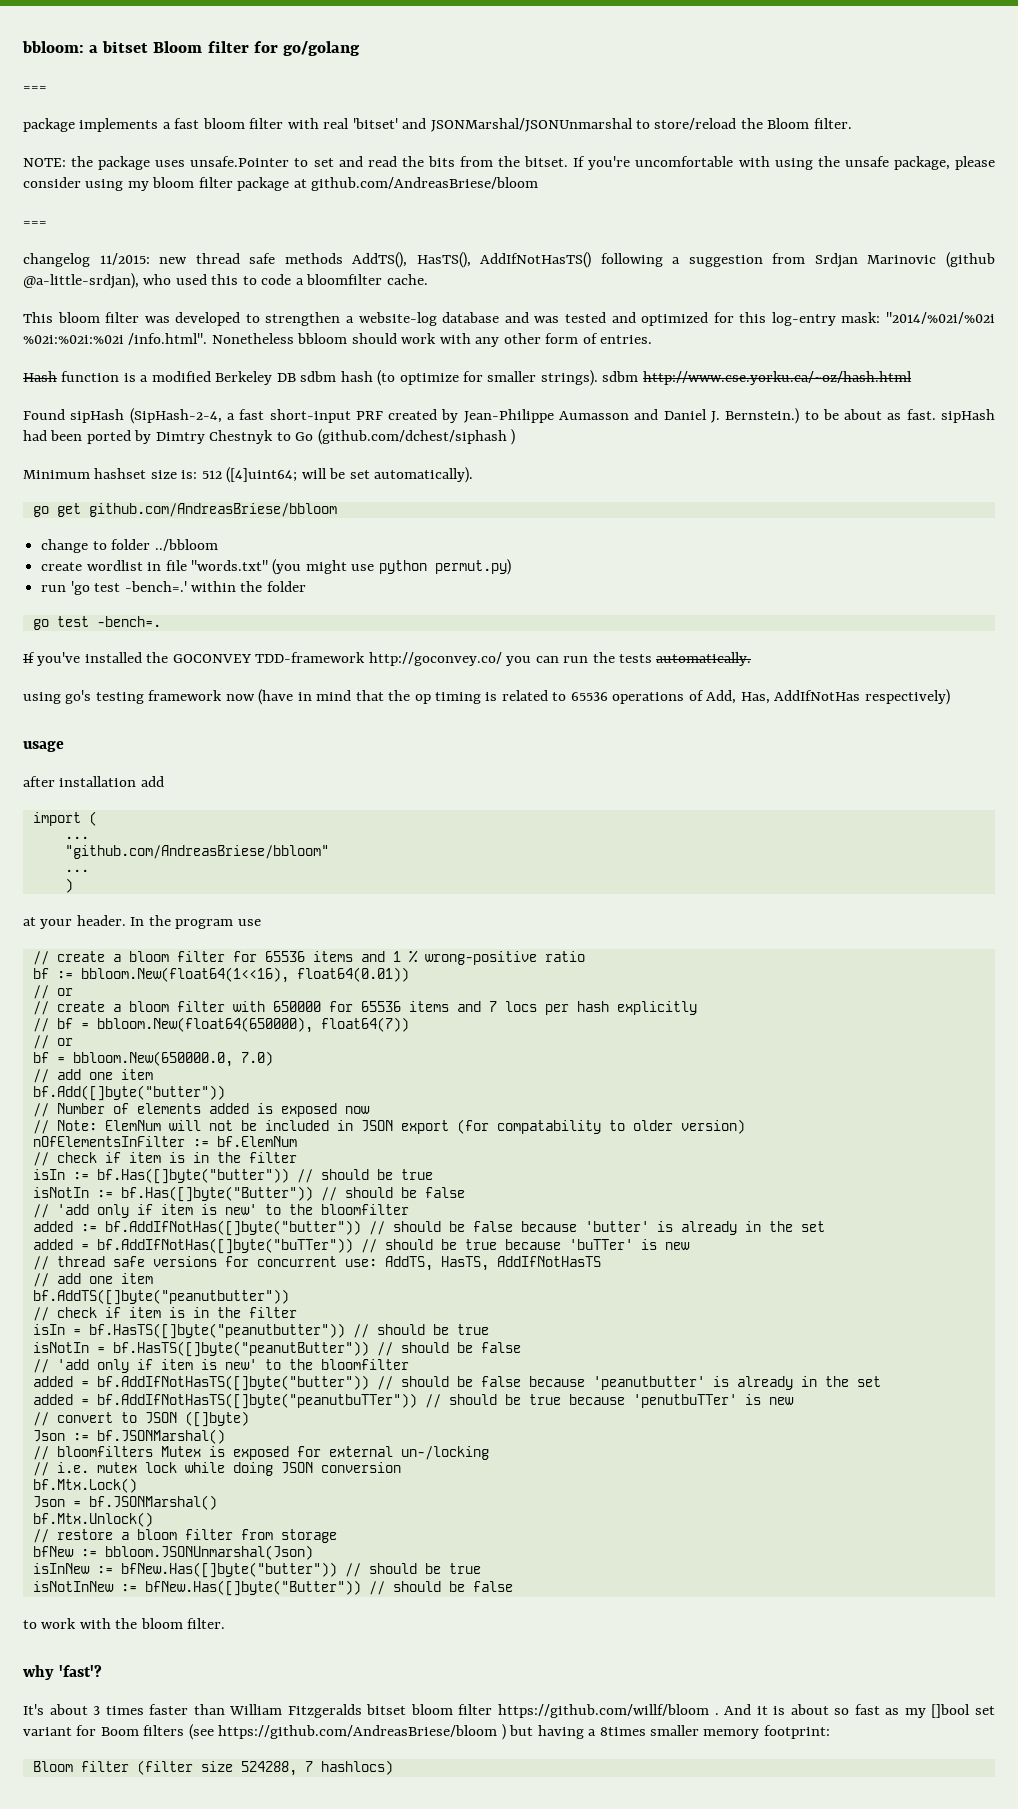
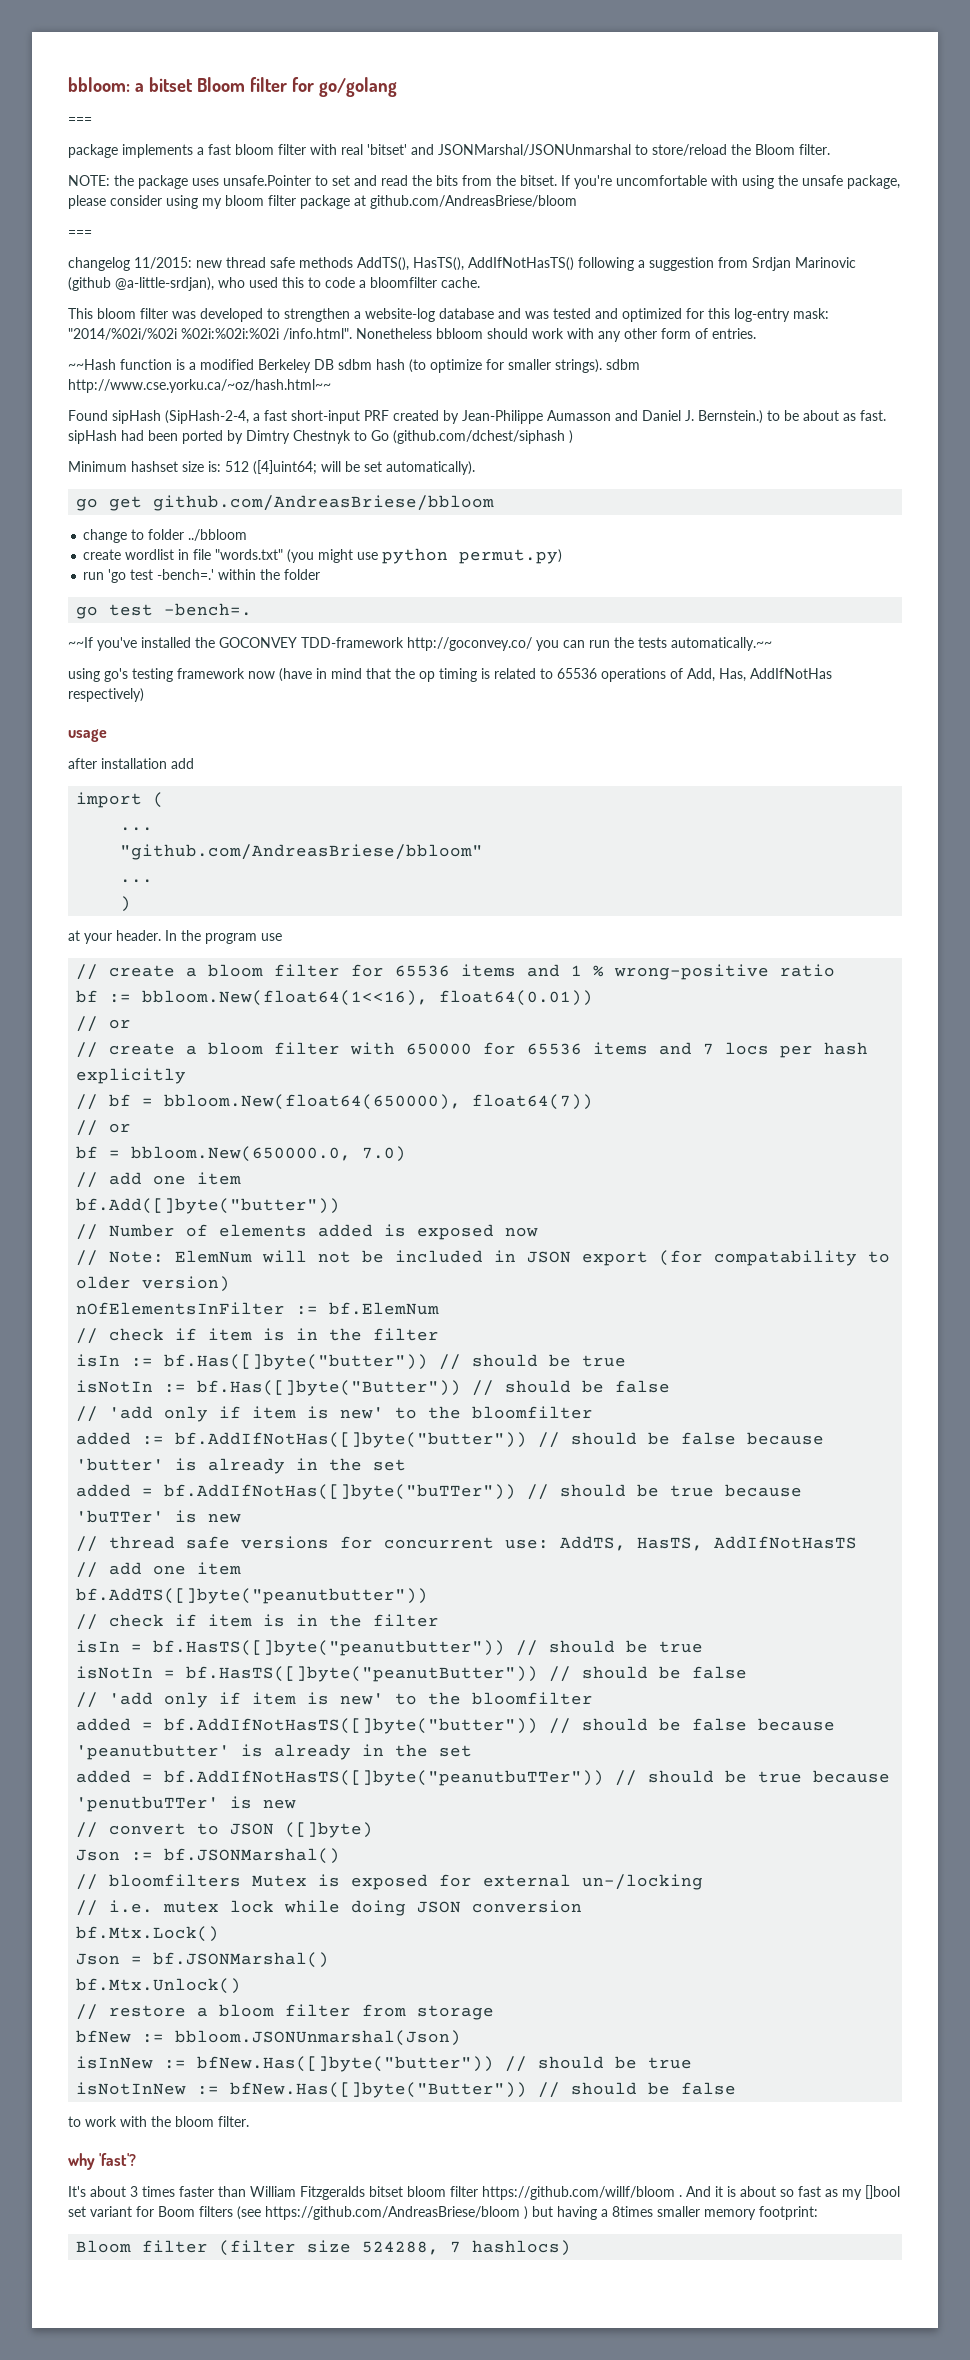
[23,371,57,382] Hash -> [68,359,116,370] ~~Hash
[642,371,912,385] http://www.cse.yorku.ca/~oz/hash.html -> [68,379,331,393] http://www.cse.yorku.ca/~oz/hash.html~~
[23,652,35,663] If -> [68,637,93,648] ~~If
[656,652,752,666] automatically. -> [671,637,772,651] automatically.~~

